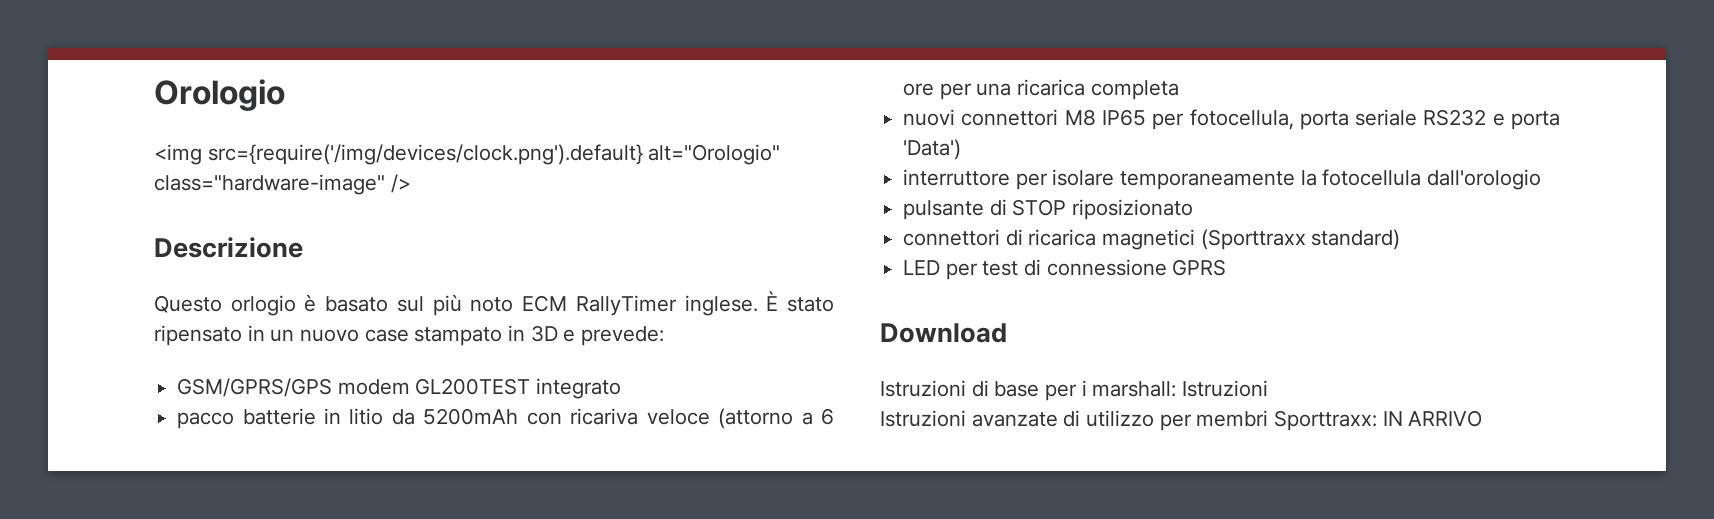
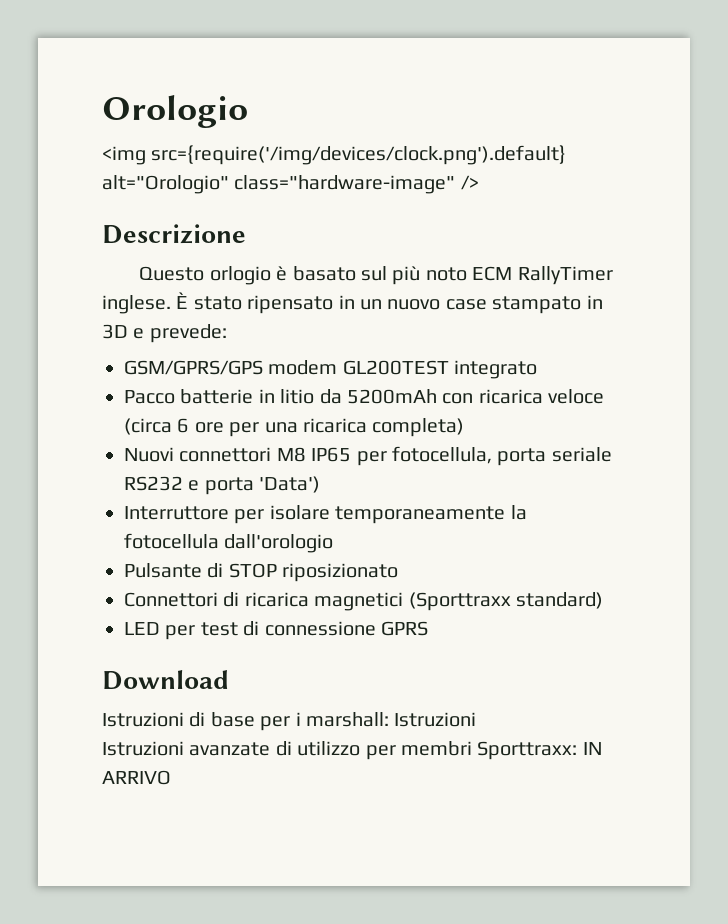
[177,412,235,429] pacco -> [124,390,175,404] Pacco
[570,408,813,429] ricariva veloce (attorno a -> [478,389,605,404] [124,418,172,435] ricarica veloce (circa
[1090,80,1179,100] [903,109,956,126] completa // nuovi -> [372,418,465,437] [124,447,174,462] completa) // Nuovi
[903,169,1011,186] interruttore -> [124,506,229,520] Interruttore
[903,200,985,220] pulsante -> [124,563,202,578] Pulsante
[903,229,1001,246] connettori -> [124,592,218,607] Connettori

